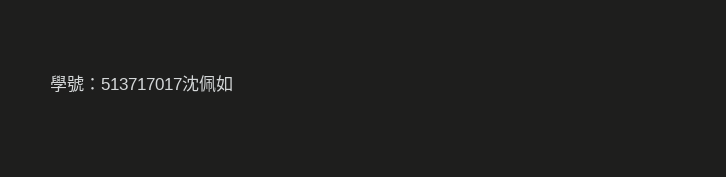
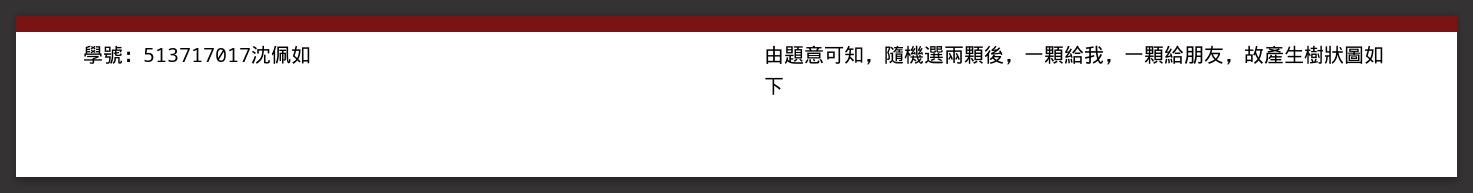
(233, 83) none -> [764,45,1384,65] [764,77,784,95] // 由題意可知，隨機選兩顆後，一顆給我，一顆給朋友，故產生樹狀圖如下

